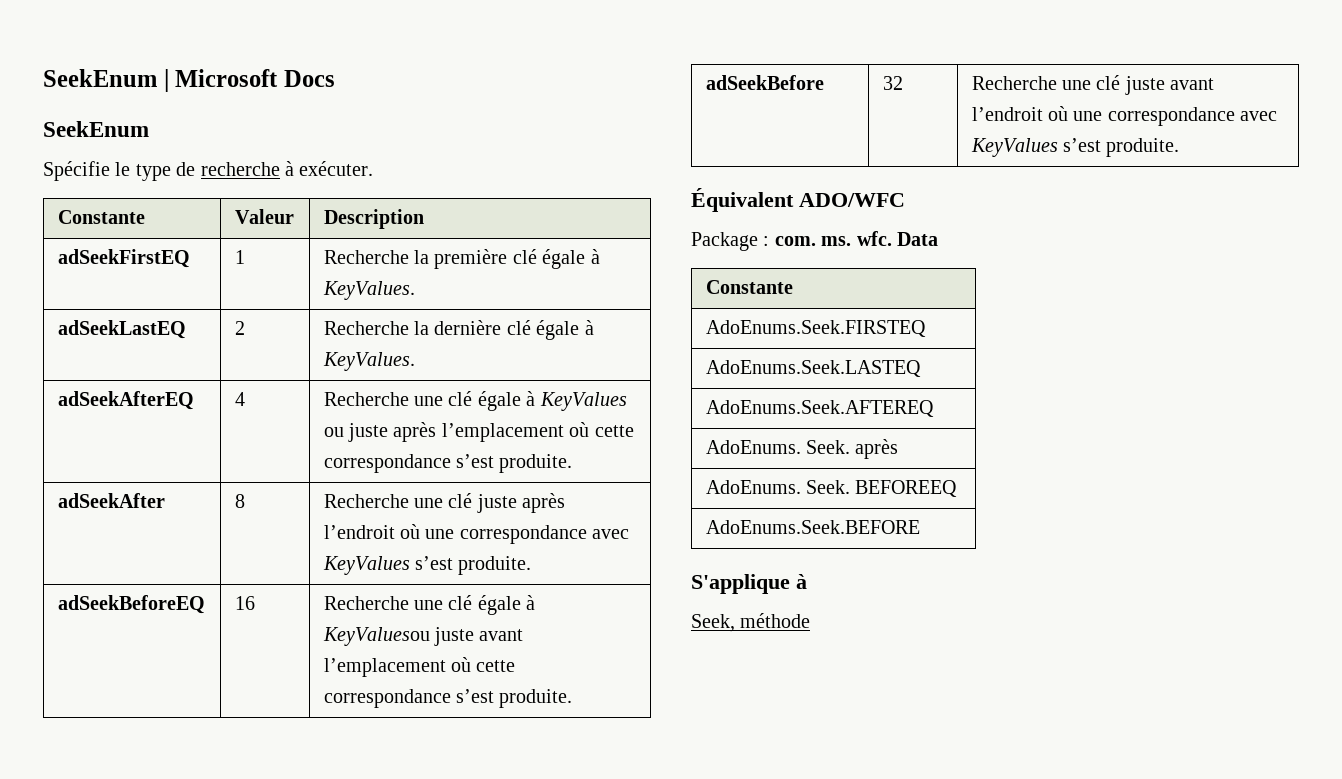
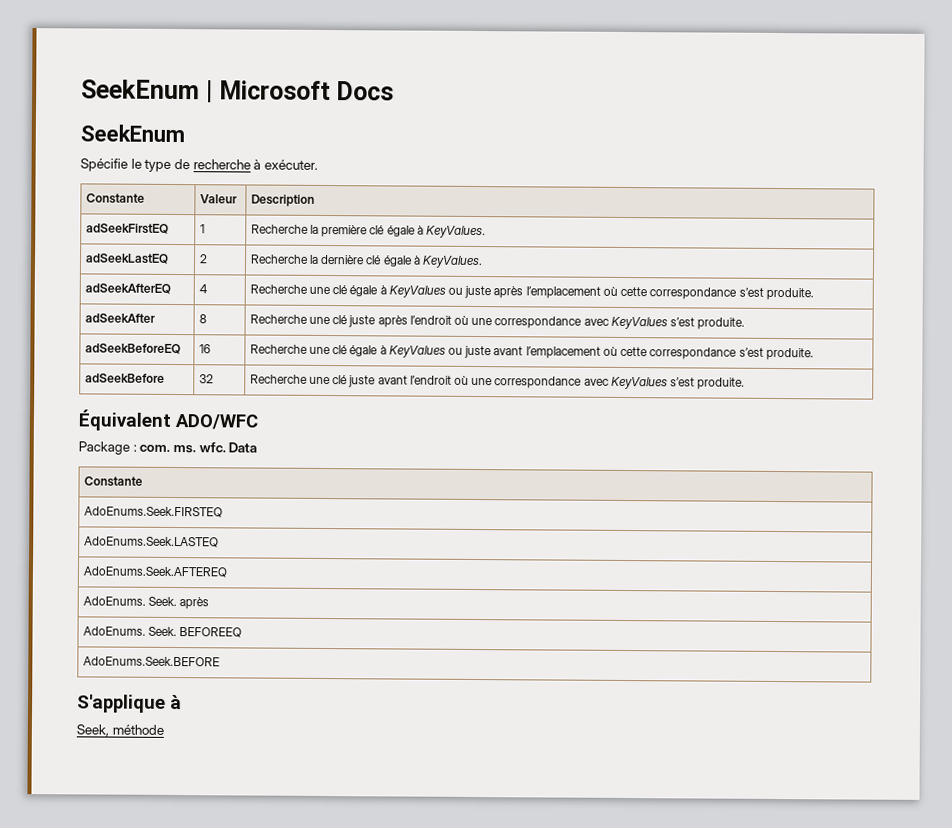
[322,627,430,646] KeyValuesou -> [388,345,463,358] KeyValues ou

